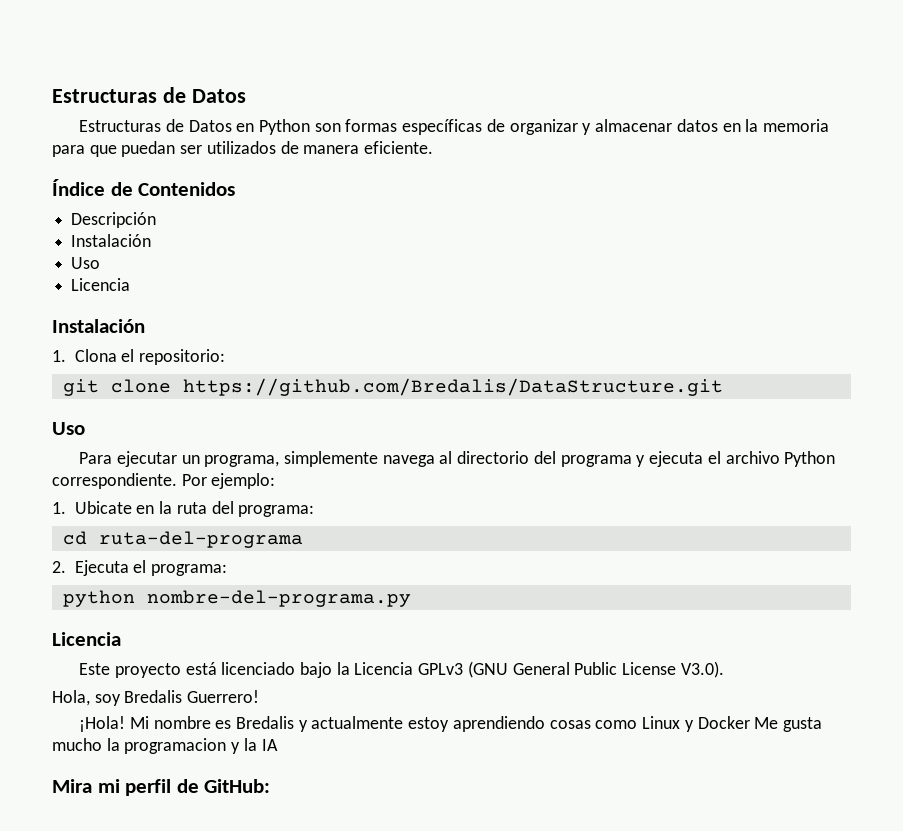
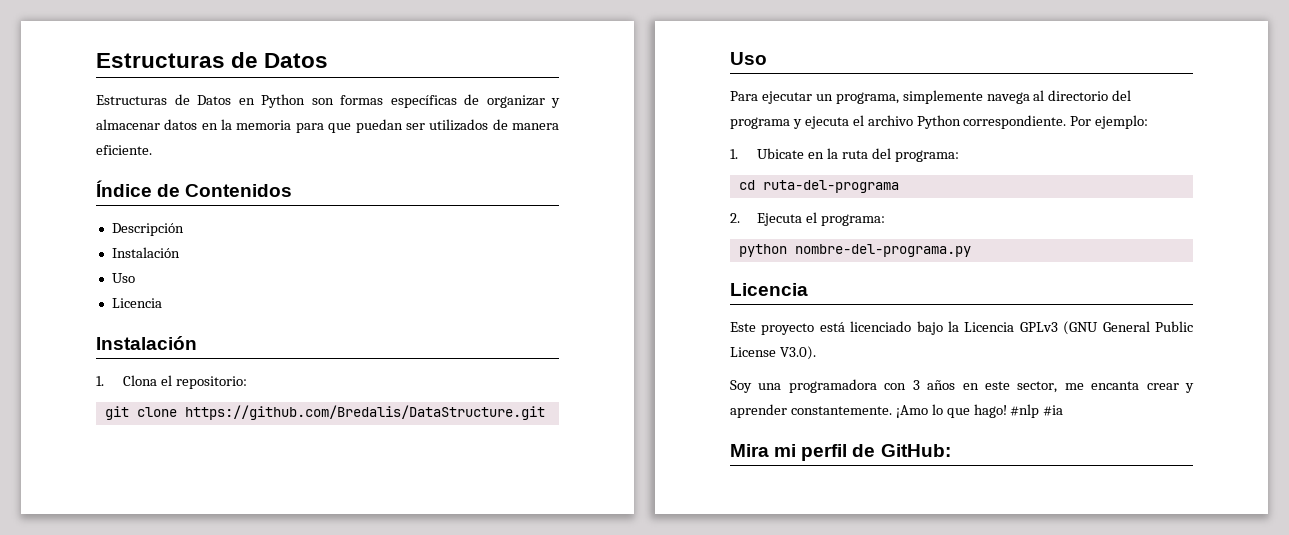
[52,690,260,706] [79,716,822,732] [52,738,278,754] Hola, soy Bredalis Guerrero! // ¡Hola! Mi nombre es Bredalis y actualmente estoy aprendiendo cosas como Linux y Docker Me gusta mucho la programacion y la IA -> [730,379,1194,393] [730,404,1064,418] Soy una programadora con 3 años en este sector, me encanta crear y aprender constantemente. ¡Amo lo que hago! #nlp #ia

